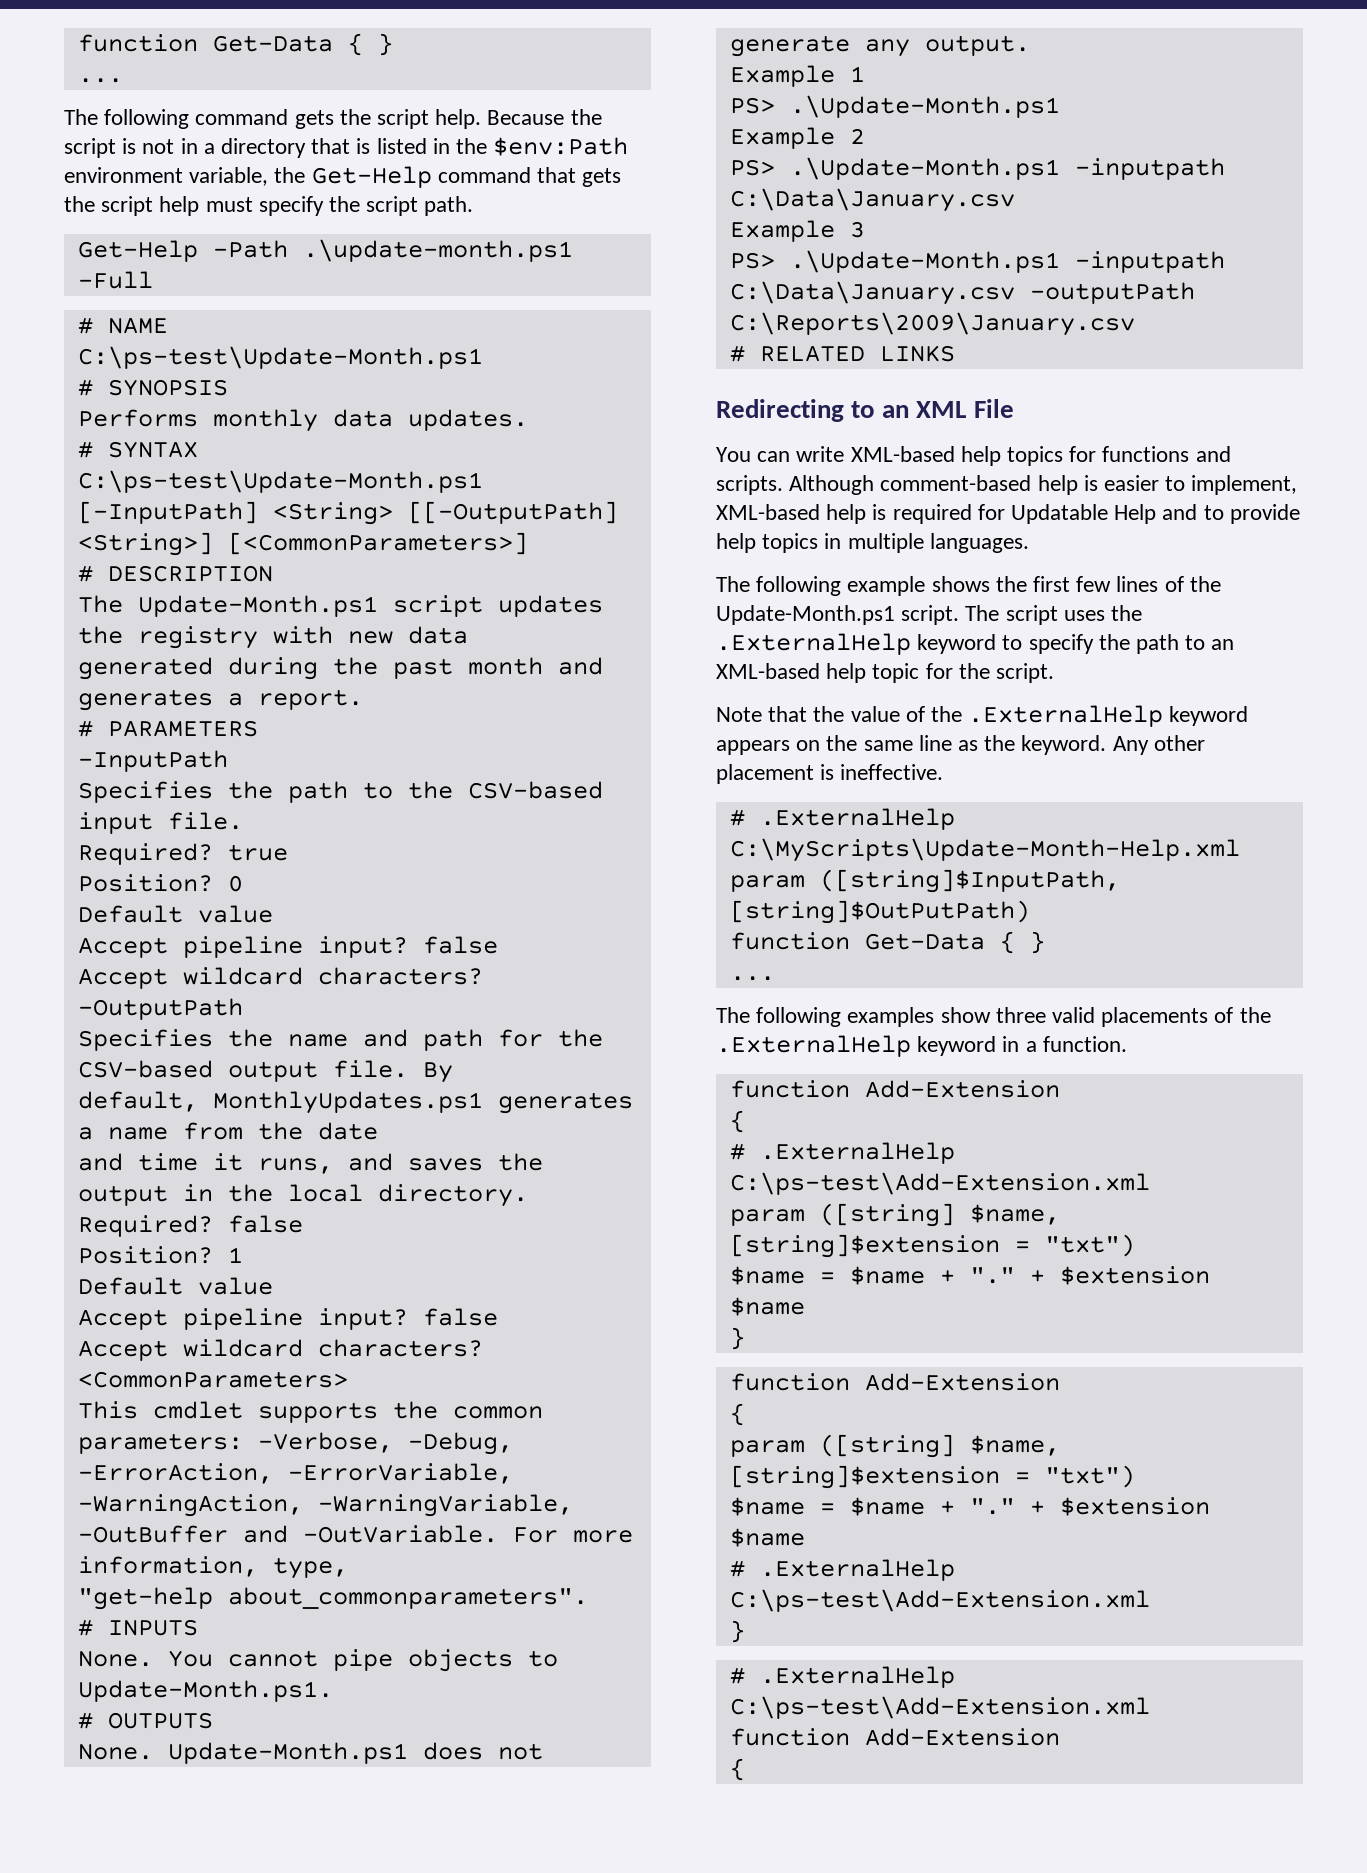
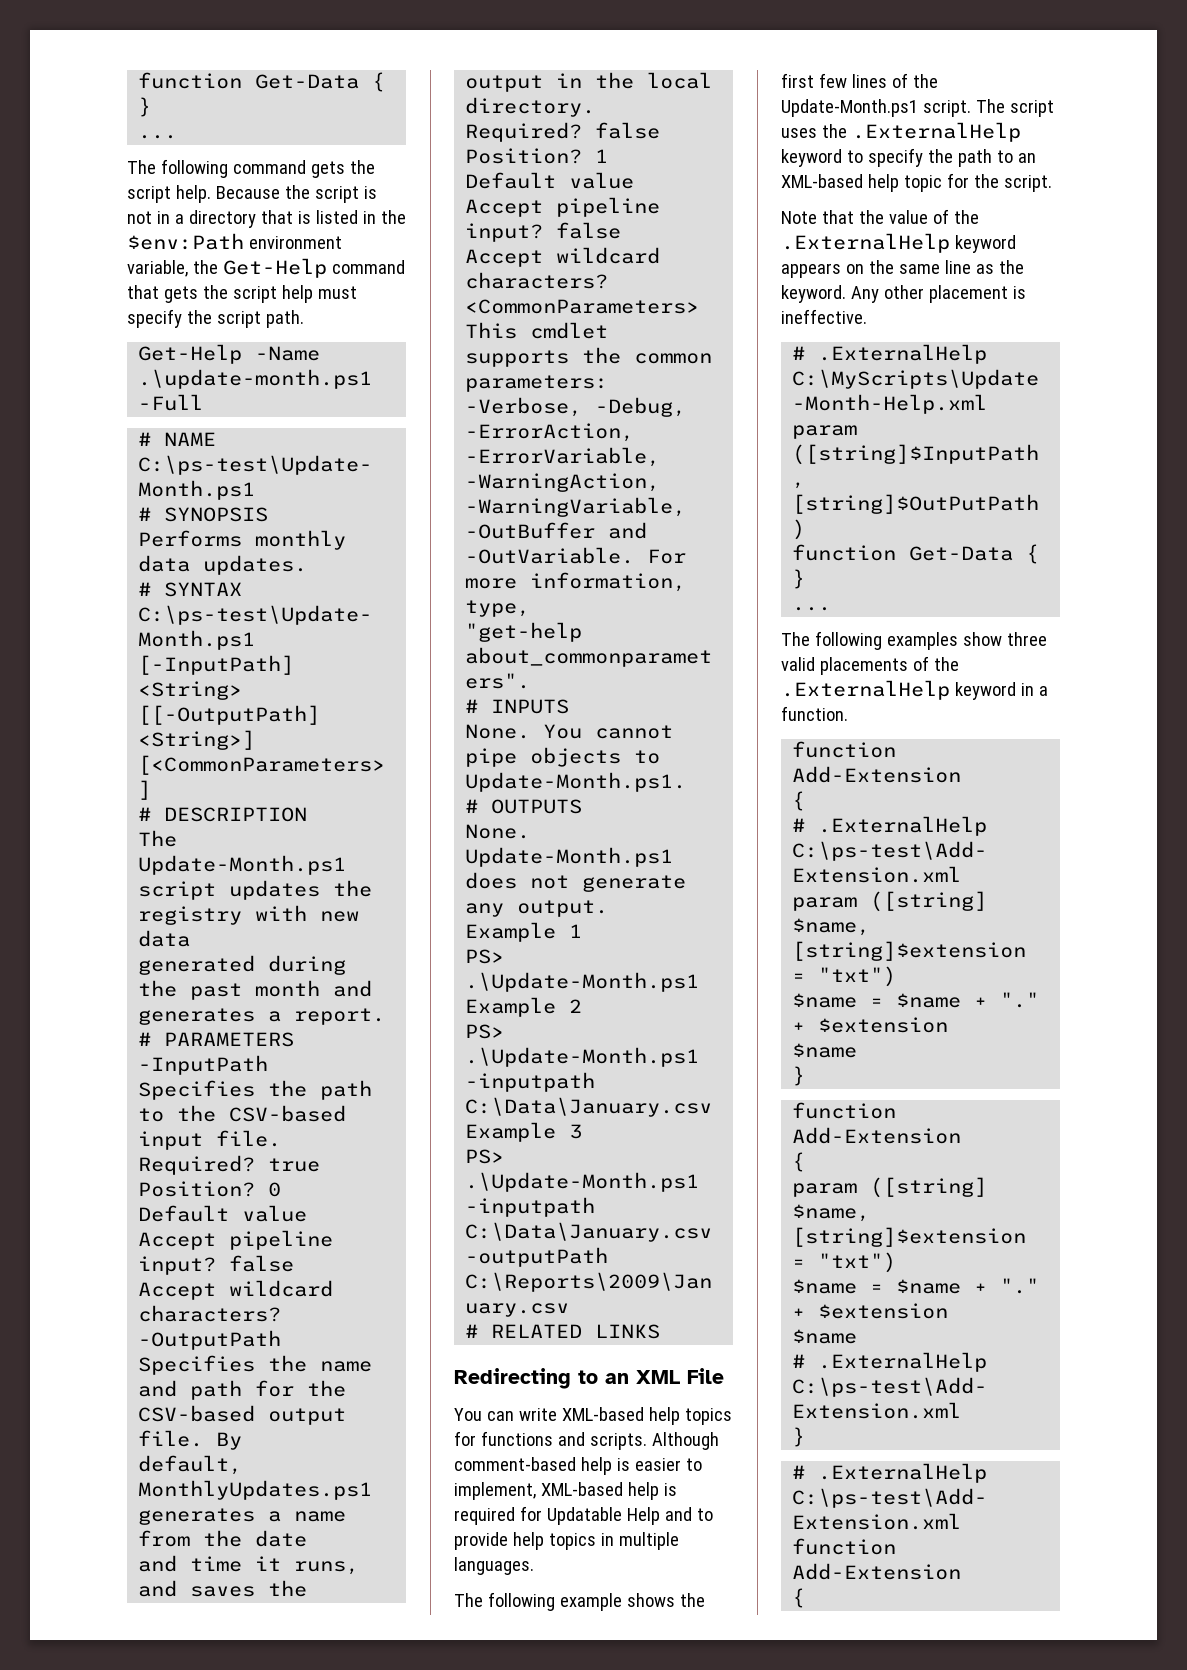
[212,240,288,258] -Path -> [255,346,321,361] -Name

